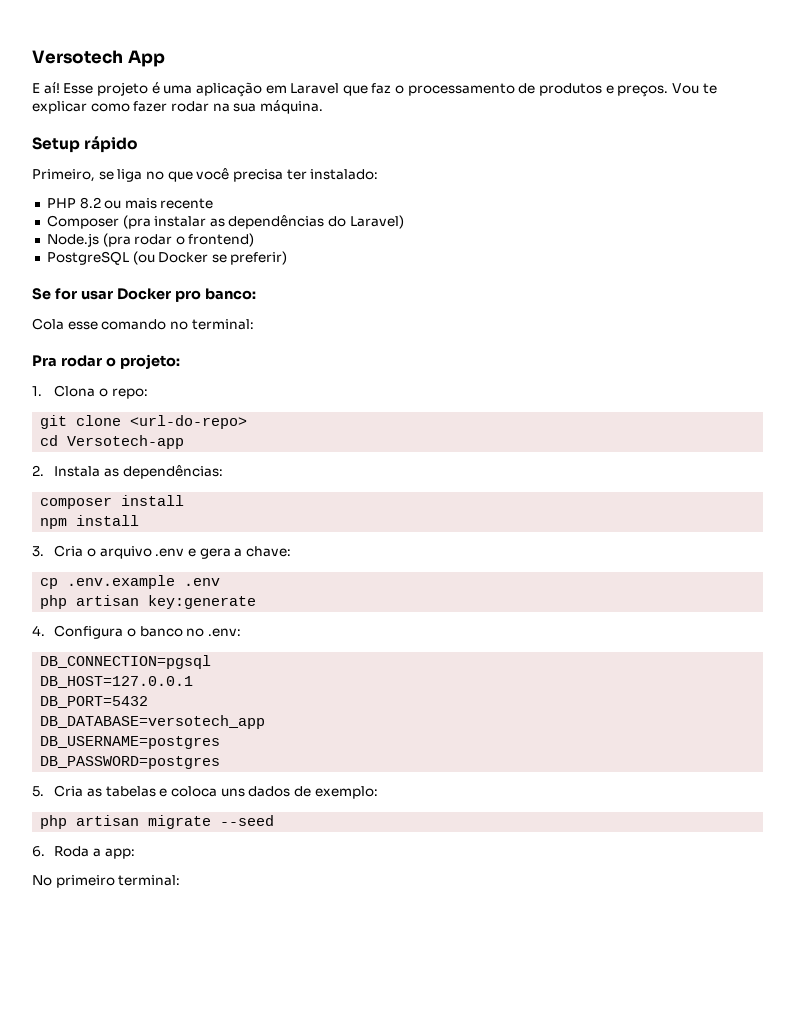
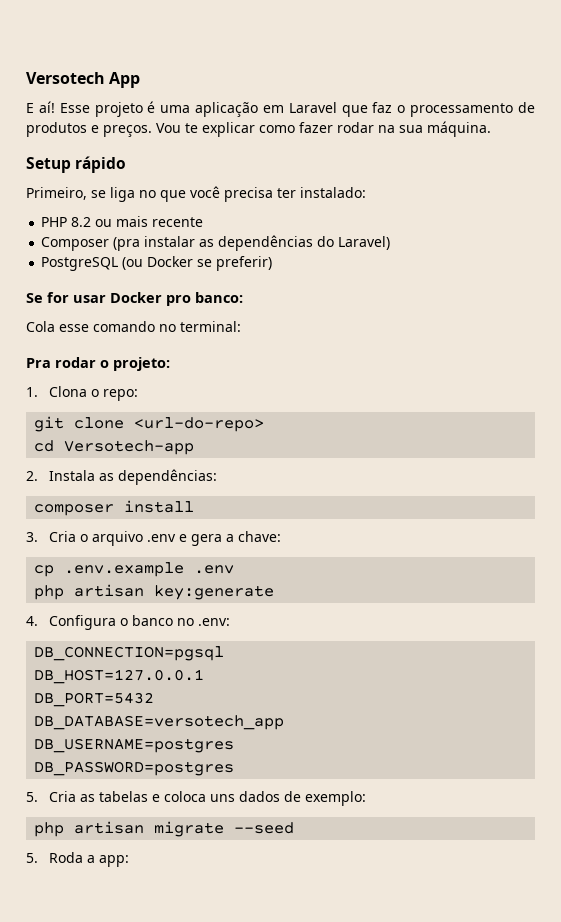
[46,233,255,247] // Node.js (pra rodar o frontend) -> (391, 243) none
[40,515,140,529] // npm install -> (195, 506) none
[32,846,45,857] 6. -> [26,853,38,863] 5.
[32,875,181,888] // No primeiro terminal: -> (129, 861) none

